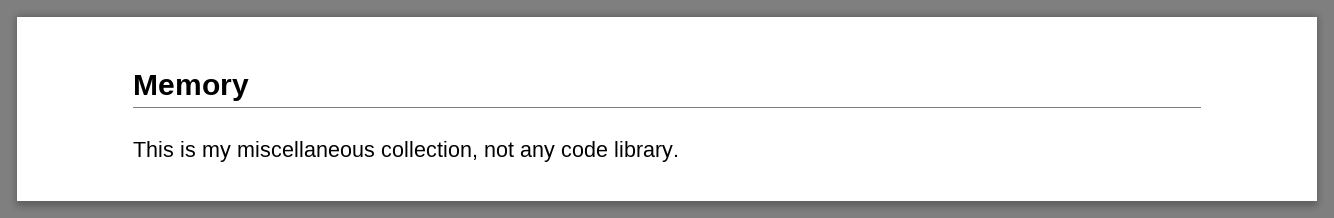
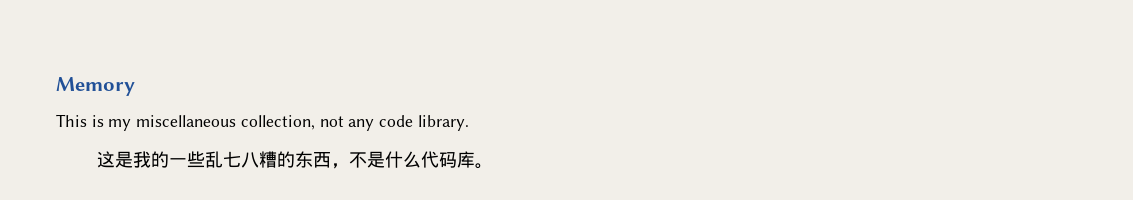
(679, 151) none -> [96,151,493,169] // 这是我的一些乱七八糟的东西，不是什么代码库。

